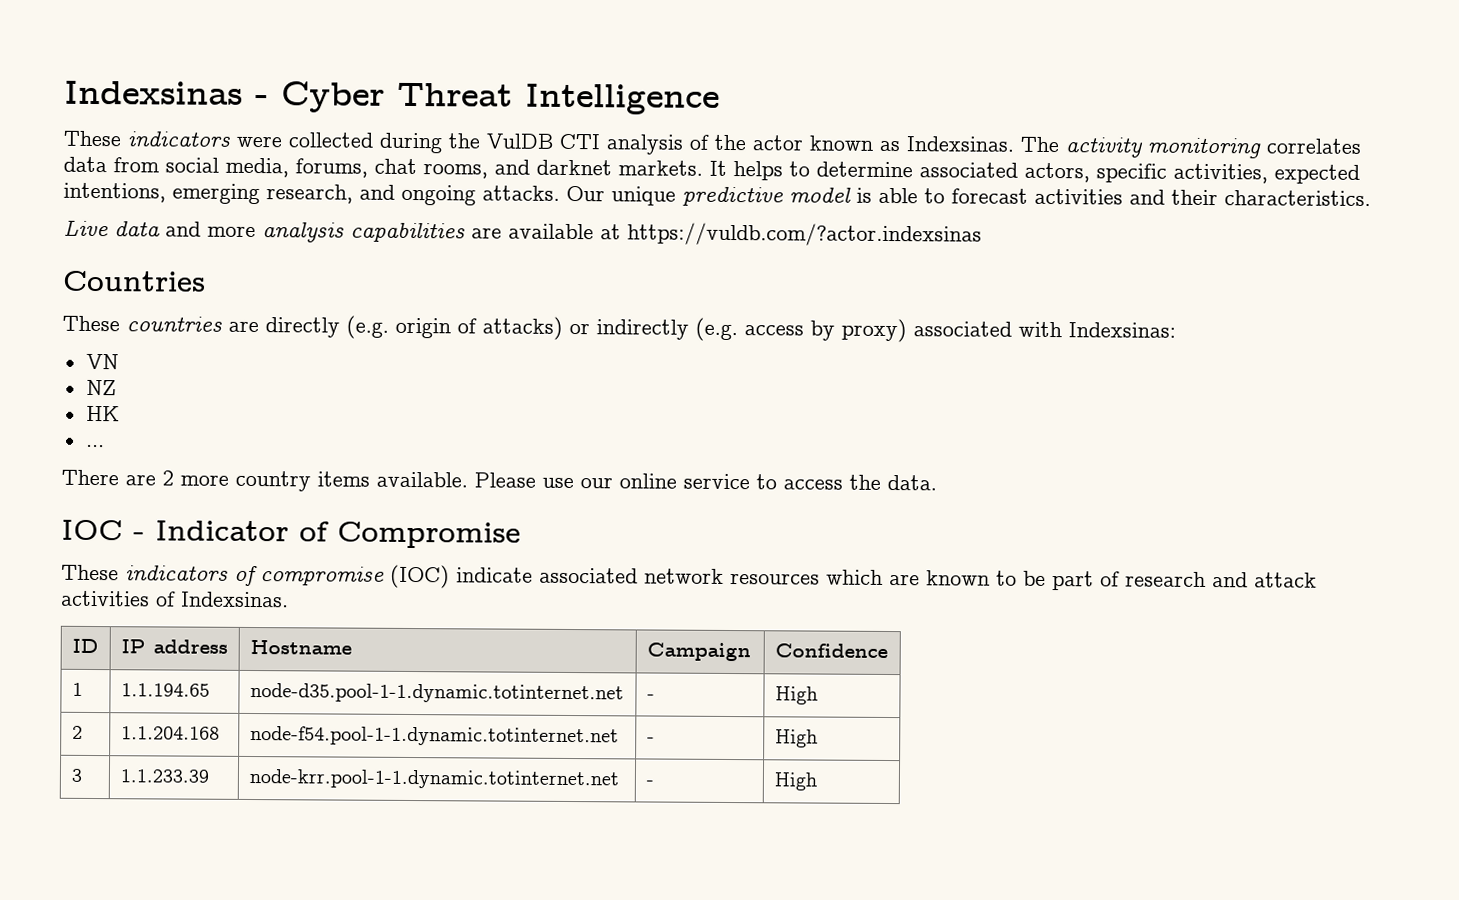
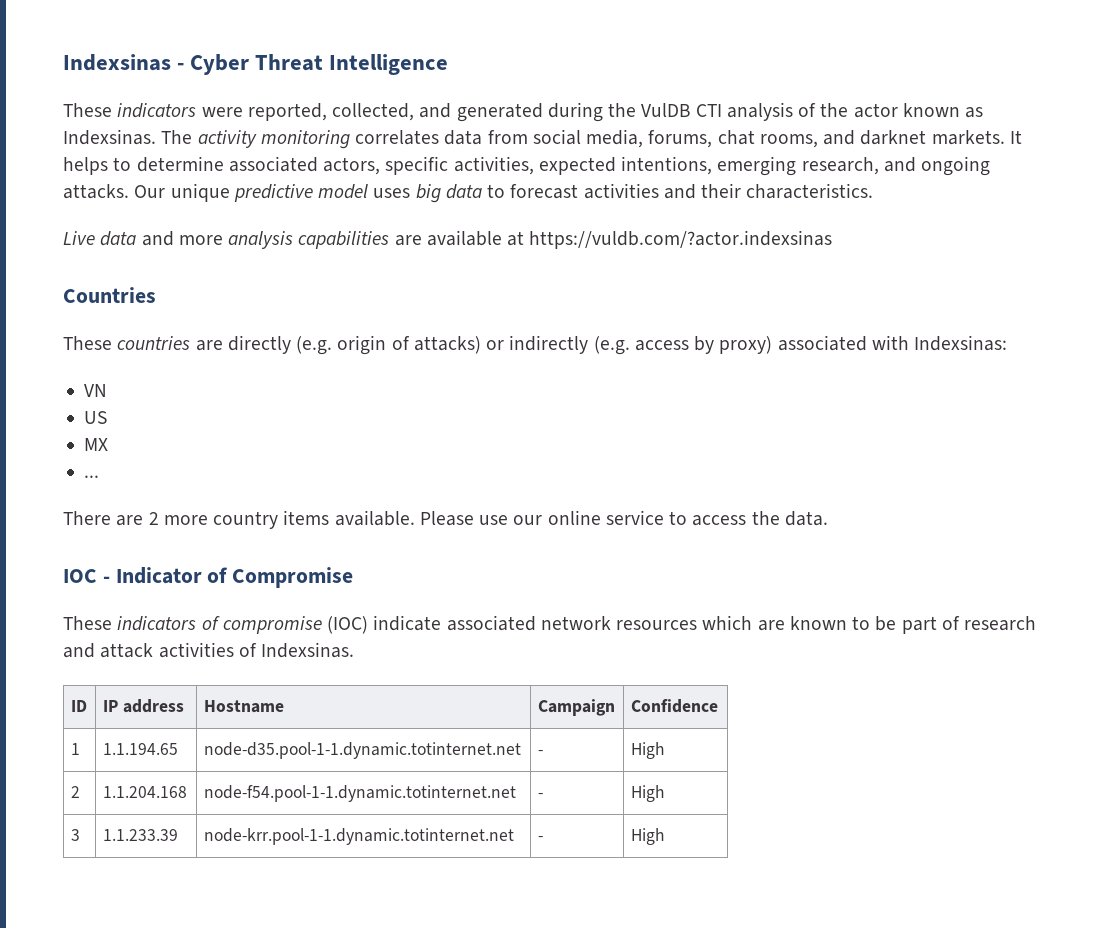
[288,132,373,148] collected -> [247,103,543,122] reported, collected, and generated
[856,187,918,204] is able -> [373,184,482,203] uses big data
[85,379,116,396] [85,405,120,422] NZ // HK -> [84,411,108,424] [84,438,109,451] US // MX

